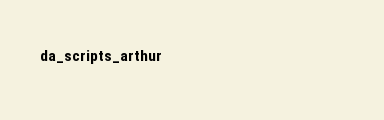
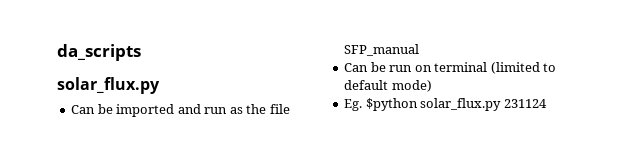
[40,50,162,64] da_scripts_arthur -> [57,44,141,61] [57,77,160,94] [71,104,290,117] [344,44,420,56] [344,62,557,74] [344,80,432,92] [344,98,547,111] da_scripts // solar_flux.py // Can be imported and run as the file SFP_manual // Can be run on terminal (limited to default mode) // Eg. $python solar_flux.py 231124

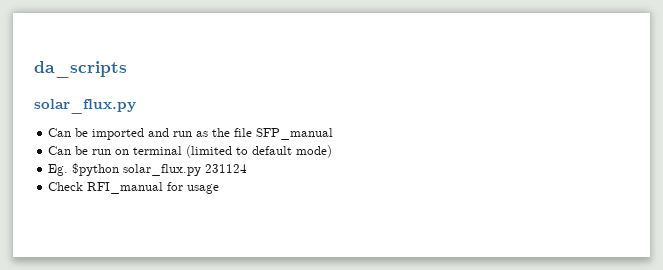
(547, 103) none -> [48,182,220,194] // Check RFI_manual for usage

